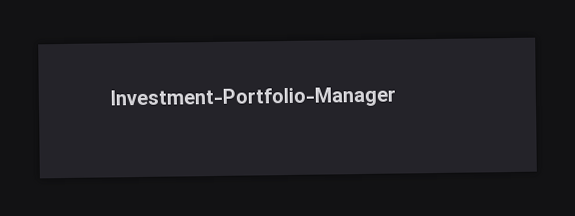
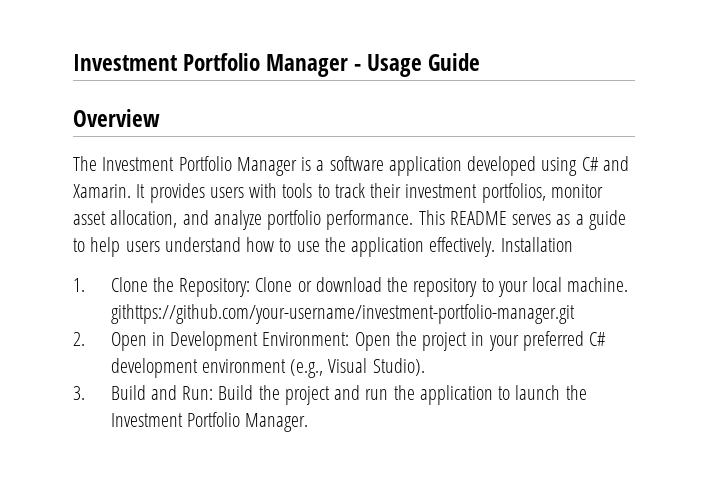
[110,86,396,110] Investment-Portfolio-Manager -> [73,53,481,77] [73,109,160,127] [73,156,629,176] [73,183,603,203] [73,210,626,230] [73,237,573,257] [73,277,629,297] [110,304,575,324] [73,331,607,351] [110,358,425,378] [73,385,587,405] [110,412,309,432] Investment Portfolio Manager - Usage Guide // Overview // The Investment Portfolio Manager is a software application developed using C# and Xamarin. It provides users with tools to track their investment portfolios, monitor asset allocation, and analyze portfolio performance. This README serves as a guide to help users understand how to use the application effectively. Installation // 1. Clone the Repository: Clone or download the repository to your local machine. githttps://github.com/your-username/investment-portfolio-manager.git // 2. Open in Development Environment: Open the project in your preferred C# development environment (e.g., Visual Studio). // 3. Build and Run: Build the project and run the application to launch the Investment Portfolio Manager.

